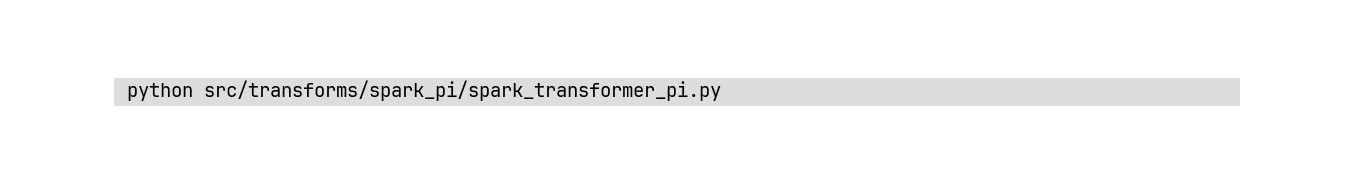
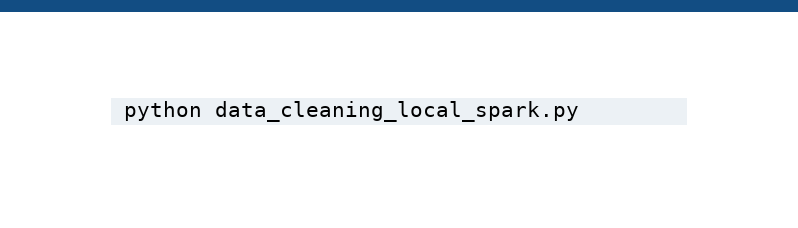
[203,80,721,101] src/transforms/spark_pi/spark_transformer_pi.py -> [214,101,579,122] data_cleaning_local_spark.py

